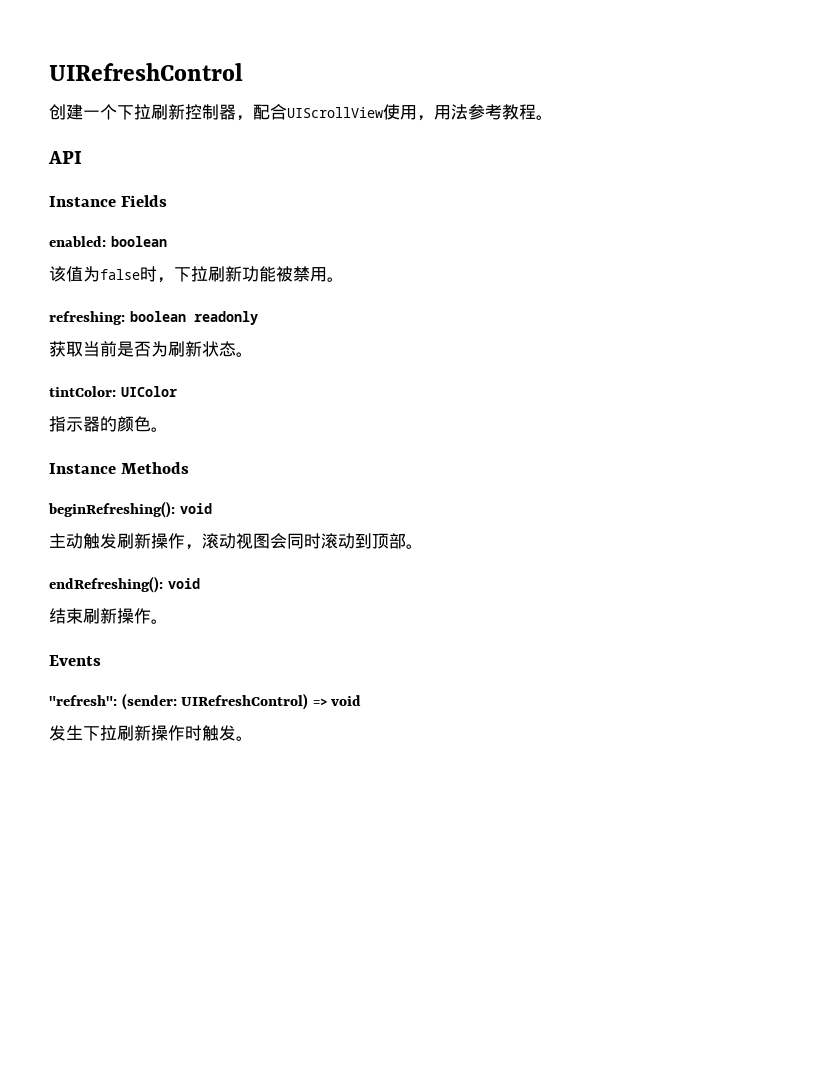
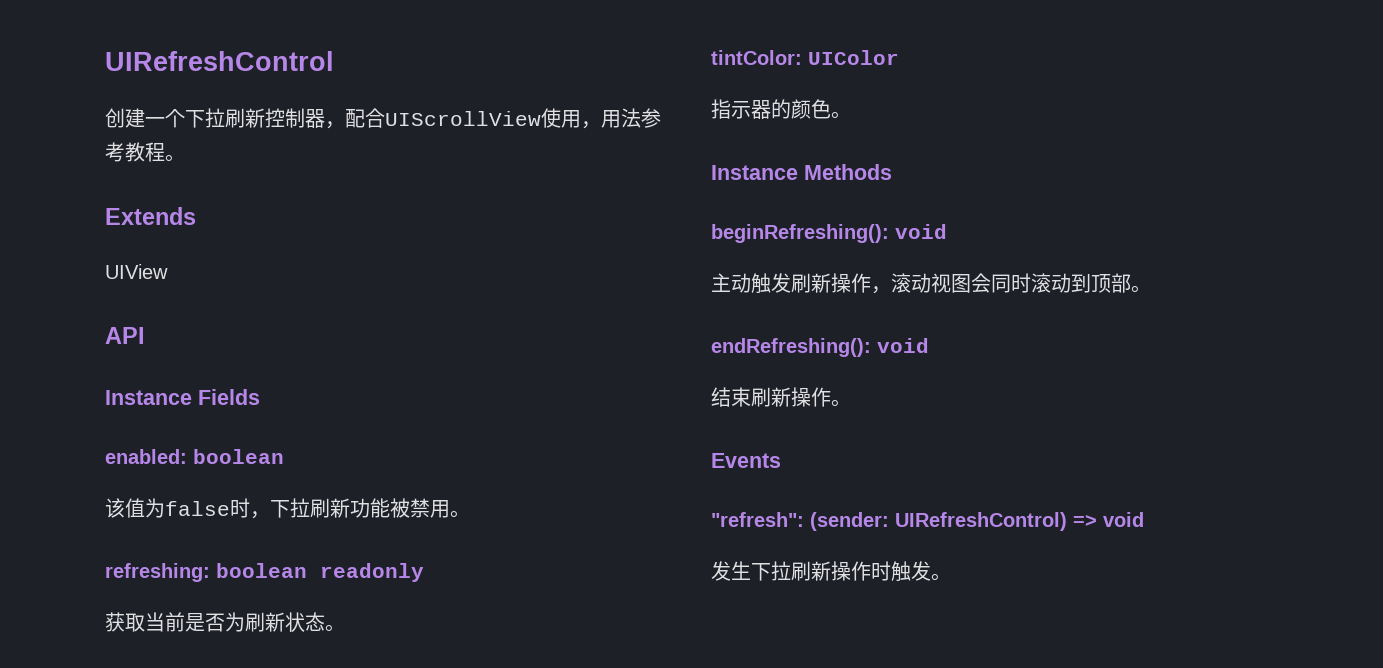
(553, 117) none -> [105,207,196,225] [105,264,168,279] // Extends // UIView

